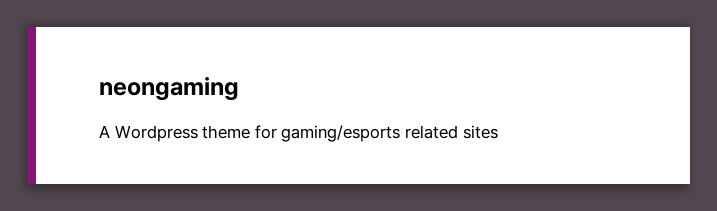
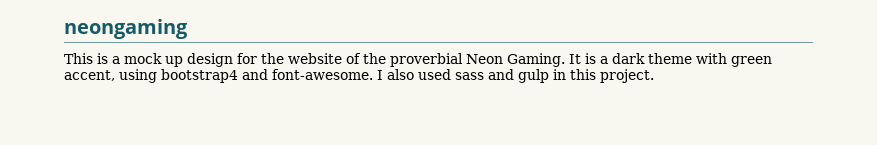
[99,125,498,142] A Wordpress theme for gaming/esports related sites -> [64,53,772,67] [64,69,654,83] This is a mock up design for the website of the proverbial Neon Gaming. It is a dark theme with green accent, using bootstrap4 and font-awesome. I also used sass and gulp in this project.

